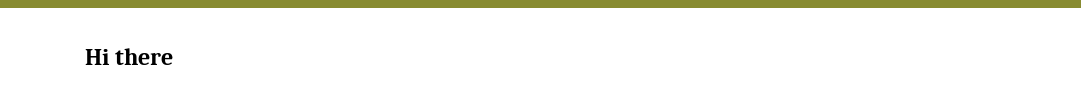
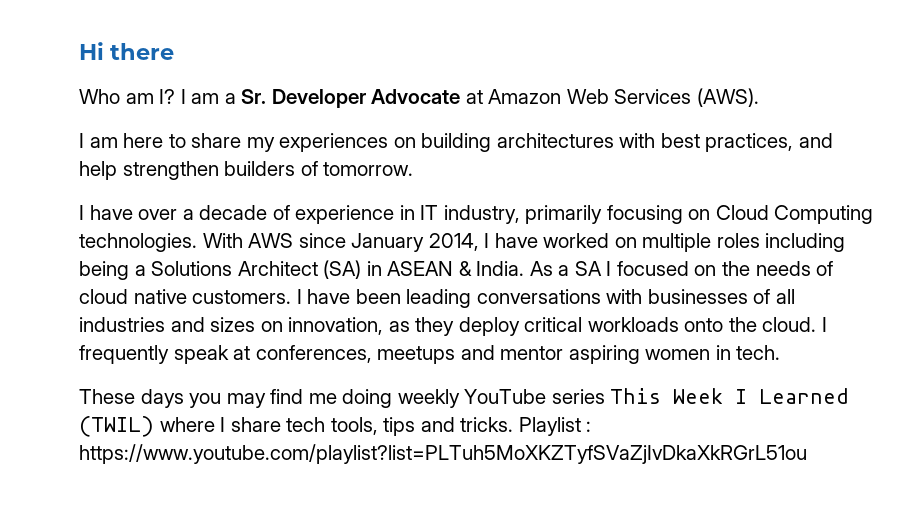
(174, 56) none -> [79,88,759,108] [79,133,833,152] [79,161,414,180] [79,205,874,224] [79,233,846,252] [79,260,834,280] [79,289,795,308] [79,317,827,336] [79,345,781,364] [79,388,850,408] [79,416,592,437] [79,444,807,464] // Who am I? I am a Sr. Developer Advocate at Amazon Web Services (AWS). // I am here to share my experiences on building architectures with best practices, and help strengthen builders of tomorrow. // I have over a decade of experience in IT industry, primarily focusing on Cloud Computing technologies. With AWS since January 2014, I have worked on multiple roles including being a Solutions Architect (SA) in ASEAN & India. As a SA I focused on the needs of cloud native customers. I have been leading conversations with businesses of all industries and sizes on innovation, as they deploy critical workloads onto the cloud. I frequently speak at conferences, meetups and mentor aspiring women in tech. // These days you may find me doing weekly YouTube series This Week I Learned (TWIL) where I share tech tools, tips and tricks. Playlist : https://www.youtube.com/playlist?list=PLTuh5MoXKZTyfSVaZjIvDkaXkRGrL51ou

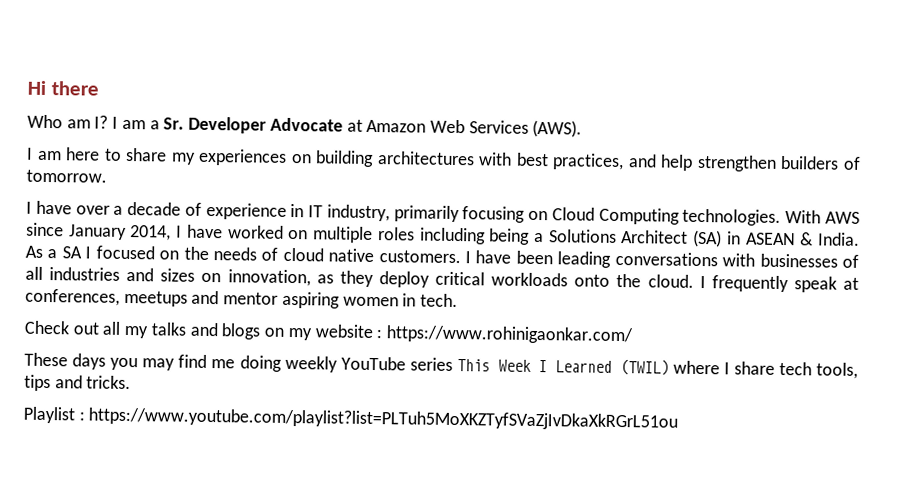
(781, 352) none -> [24,320,633,345] // Check out all my talks and blogs on my website : https://www.rohinigaonkar.com/
(514, 424) none -> (132, 382) //

